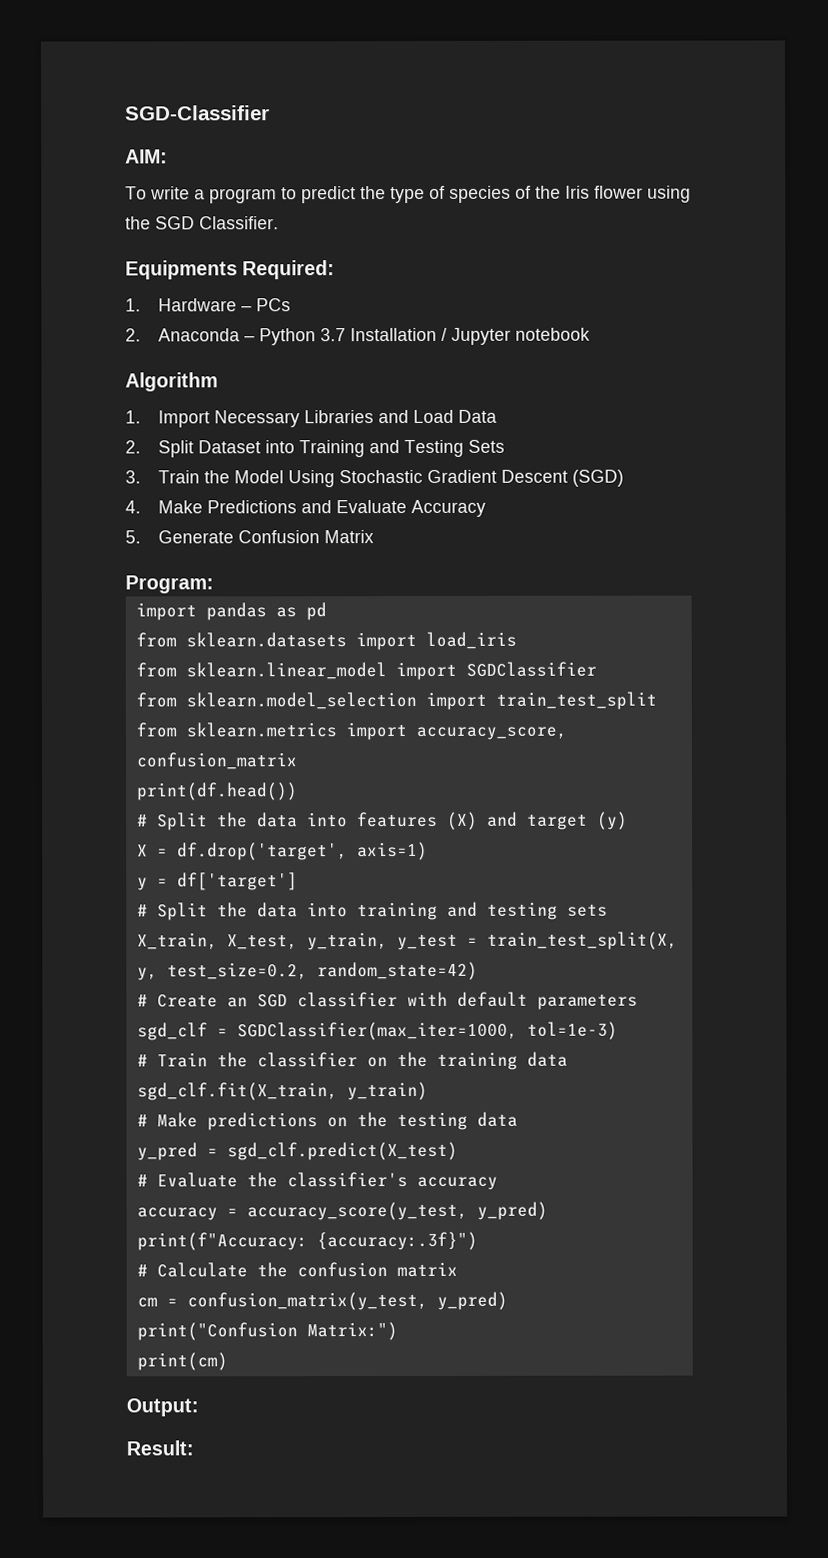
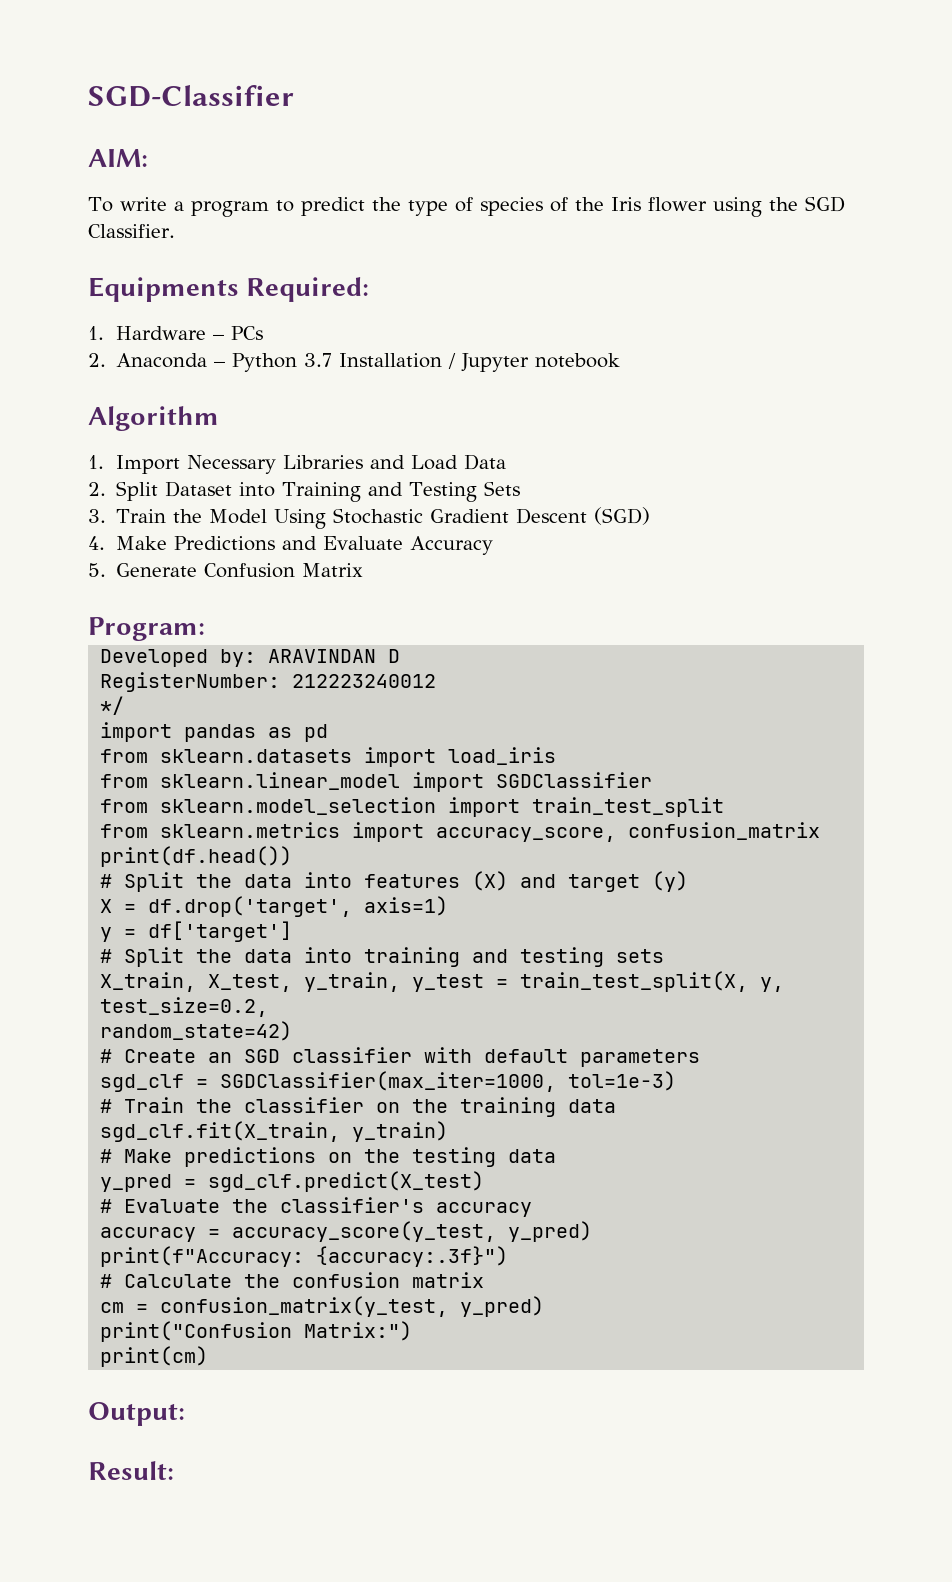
(214, 584) none -> [100,649,401,667] [100,672,437,692] [100,696,125,715] // Developed by: ARAVINDAN D // RegisterNumber: 212223240012 // */
(308, 971) none -> (269, 1007) //

